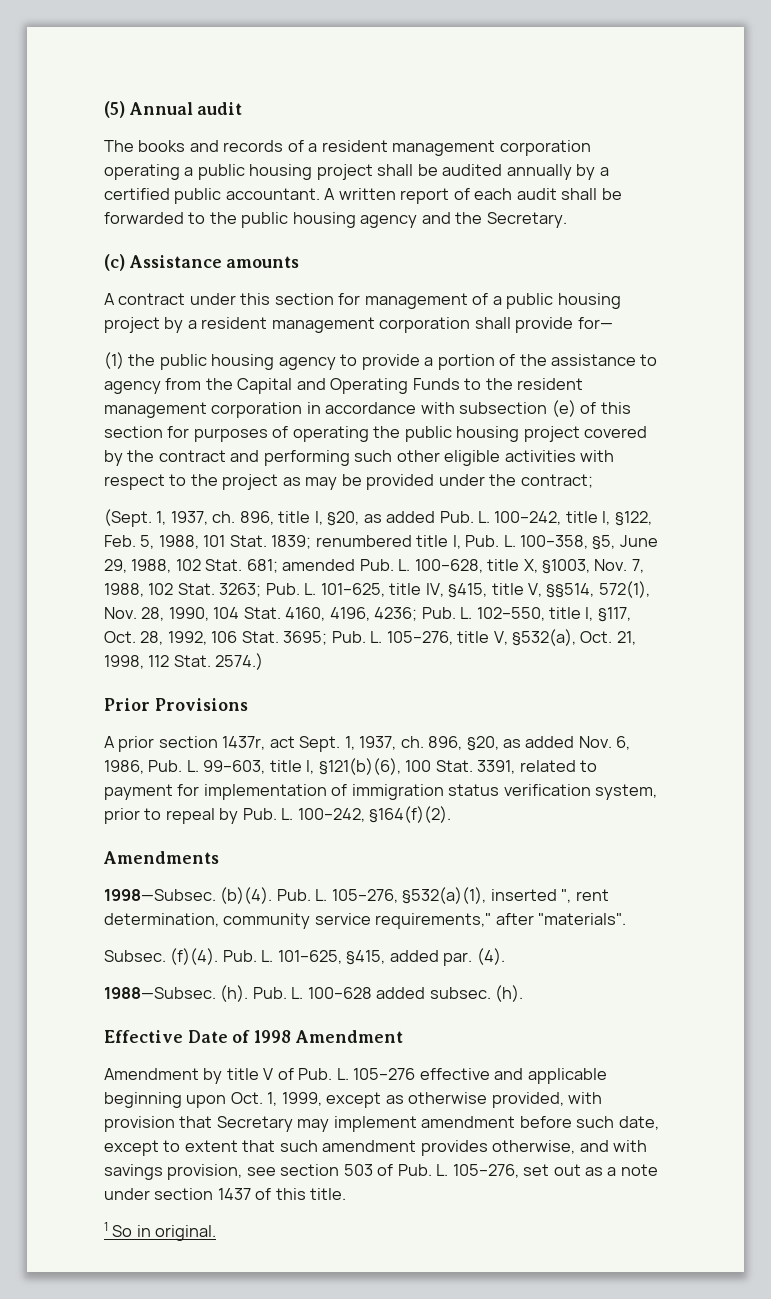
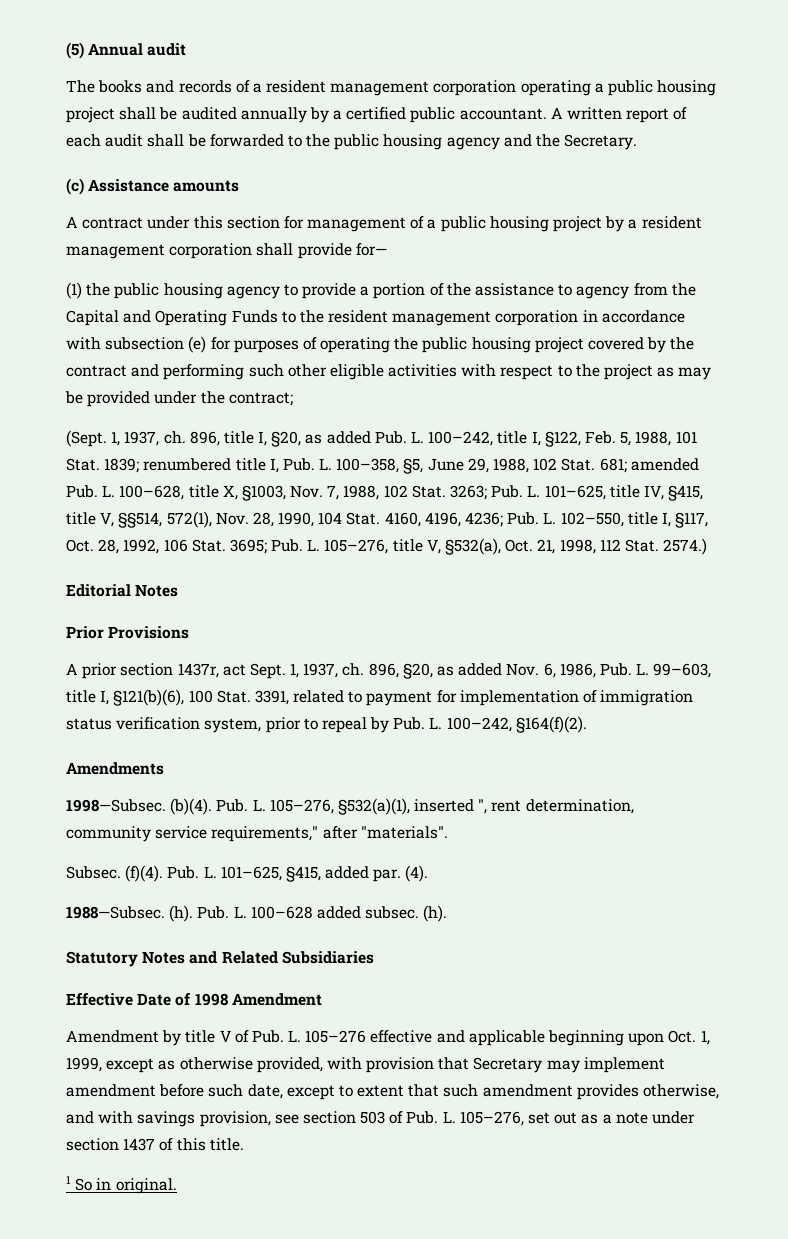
[580,402,631,414] [104,426,163,438] of this section -> (207, 344) none
(264, 661) none -> [66,584,179,597] // Editorial Notes
(524, 993) none -> [66,951,374,967] // Statutory Notes and Related Subsidiaries

